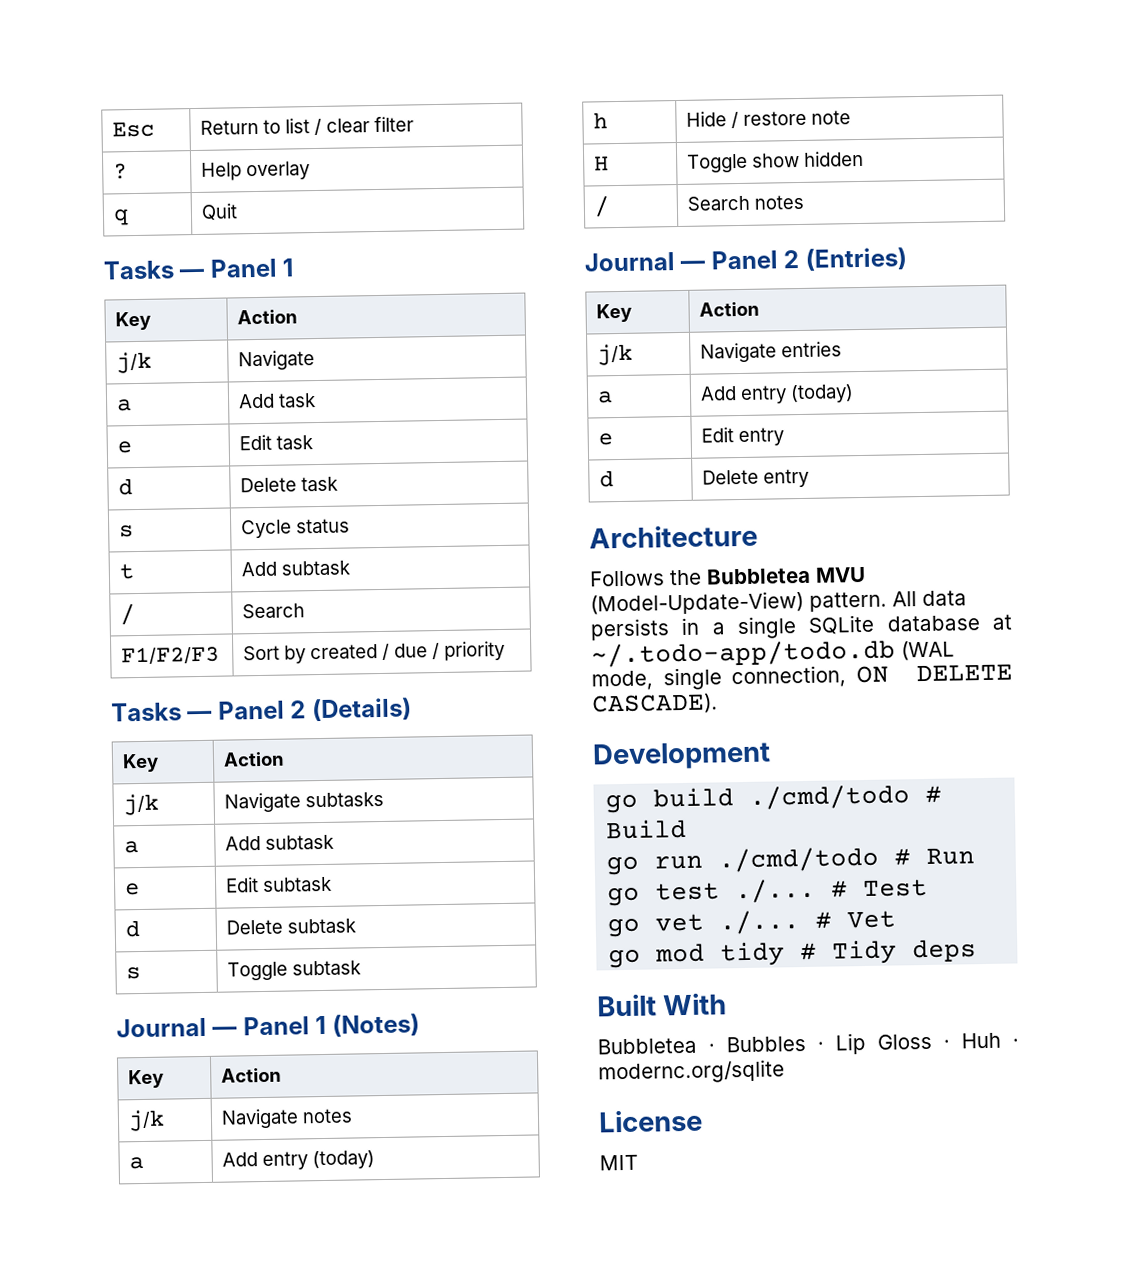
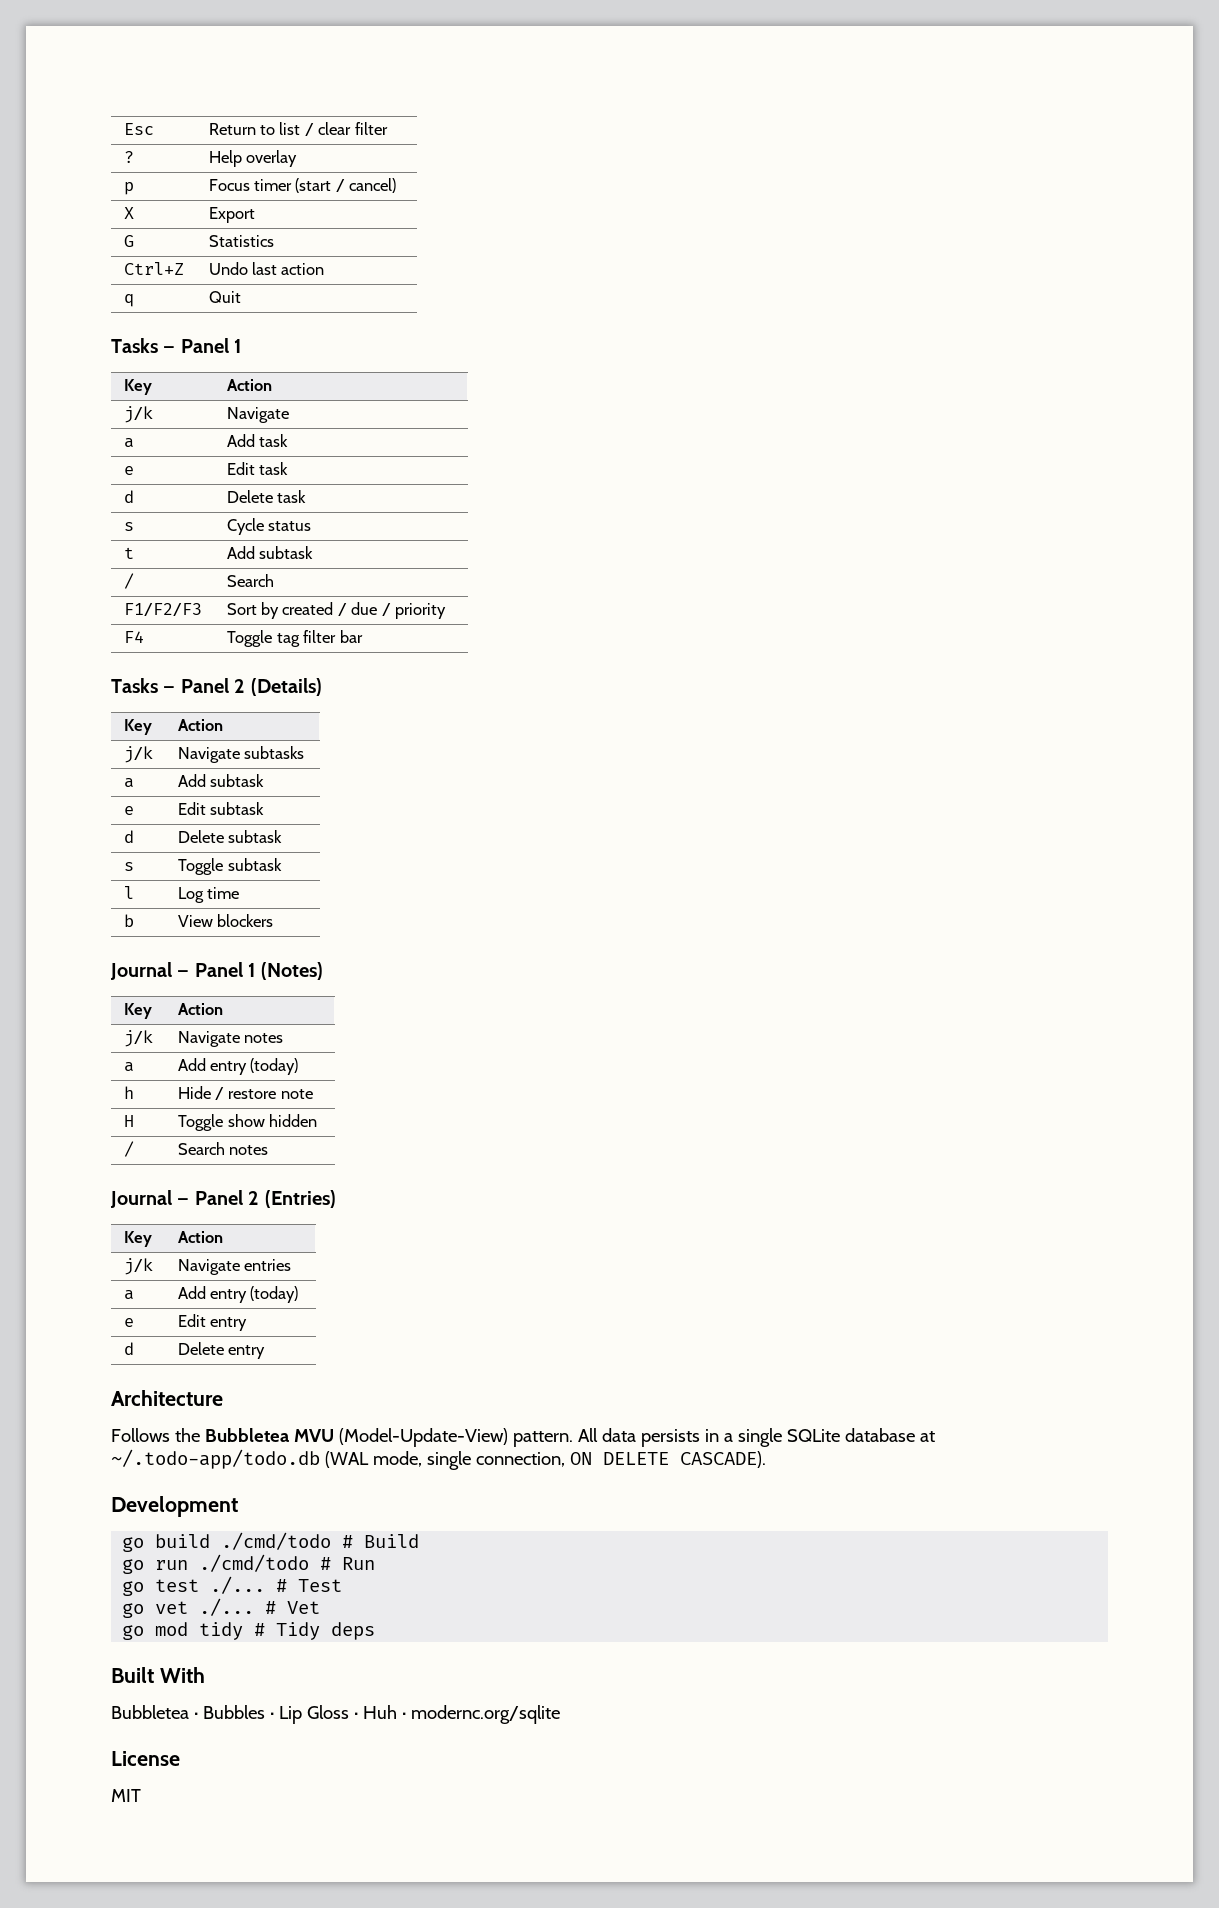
(311, 171) none -> [123,182,134,195] [208,178,397,193] [123,207,134,219] [208,207,255,223] [123,235,134,247] [208,235,274,247] [123,262,184,275] [208,262,325,275] // p | Focus timer (start / cancel) // X | Export // G | Statistics // Ctrl+Z | Undo last action
(506, 650) none -> [123,631,144,643] [226,630,363,647] // F4 | Toggle tag filter bar
(362, 968) none -> [123,886,134,899] [177,887,239,903] [123,914,134,927] [177,914,273,927] // l | Log time // b | View blockers

